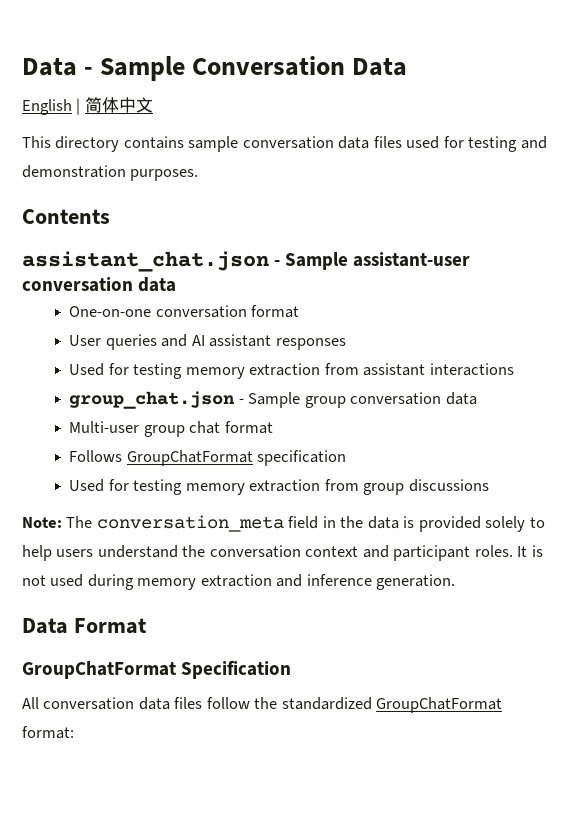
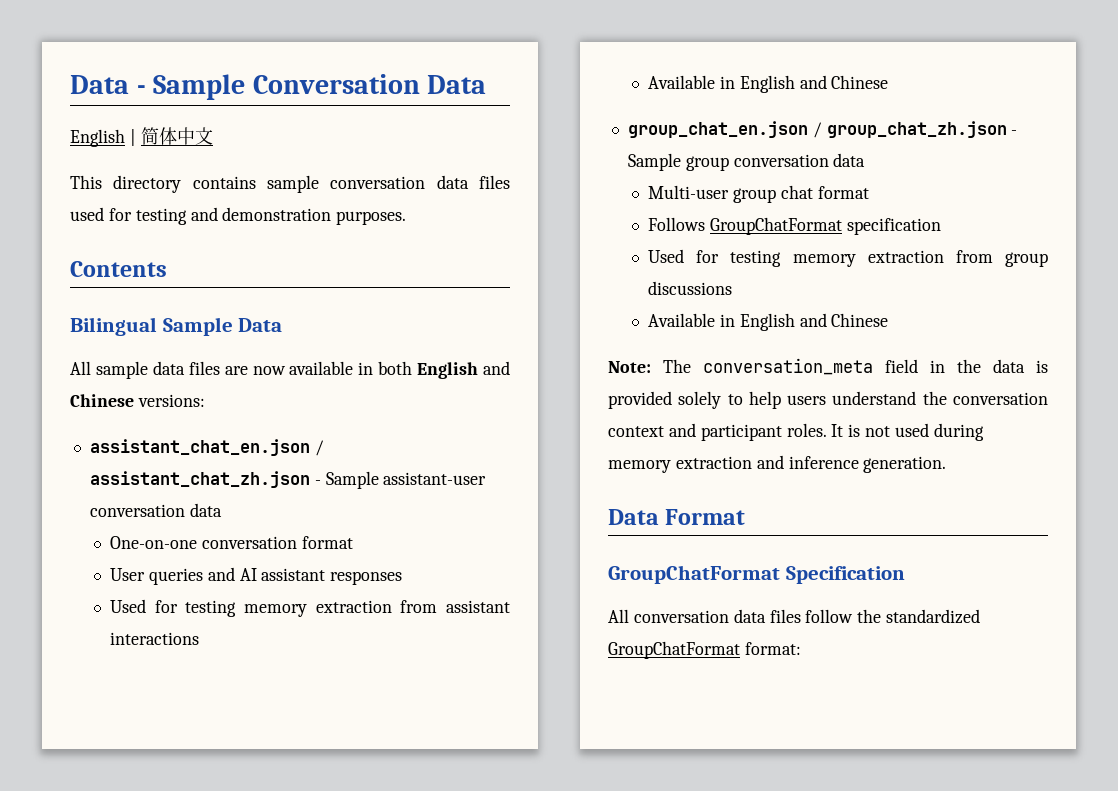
[22,251,269,272] assistant_chat.json -> [70,317,283,336] [70,361,510,379] [70,394,205,407] [89,439,324,456] [89,471,310,488] Bilingual Sample Data // All sample data files are now available in both English and Chinese versions: // assistant_chat_en.json / assistant_chat_zh.json
[69,391,236,409] group_chat.json -> [647,75,889,93] [627,121,1007,138] Available in English and Chinese // group_chat_en.json / group_chat_zh.json
(489, 485) none -> [647,313,889,331] // Available in English and Chinese

